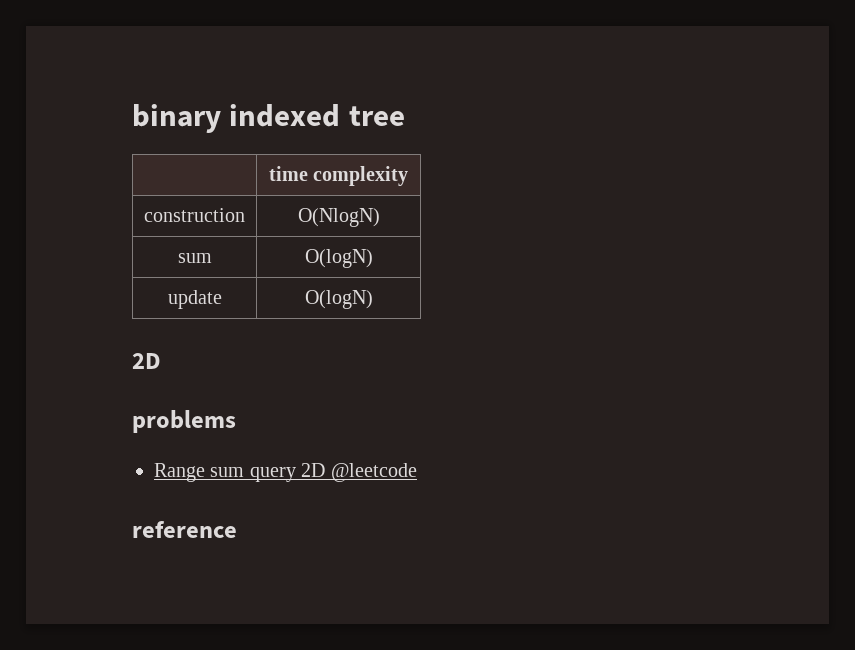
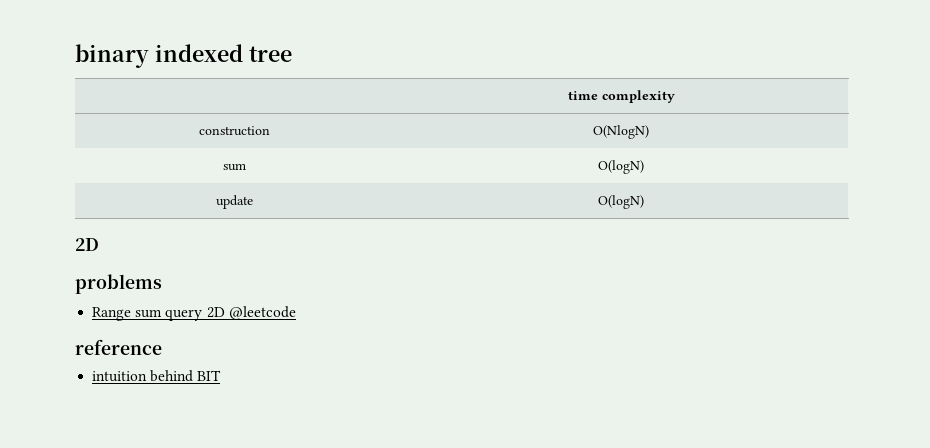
(237, 529) none -> [92,370,222,382] // intuition behind BIT

